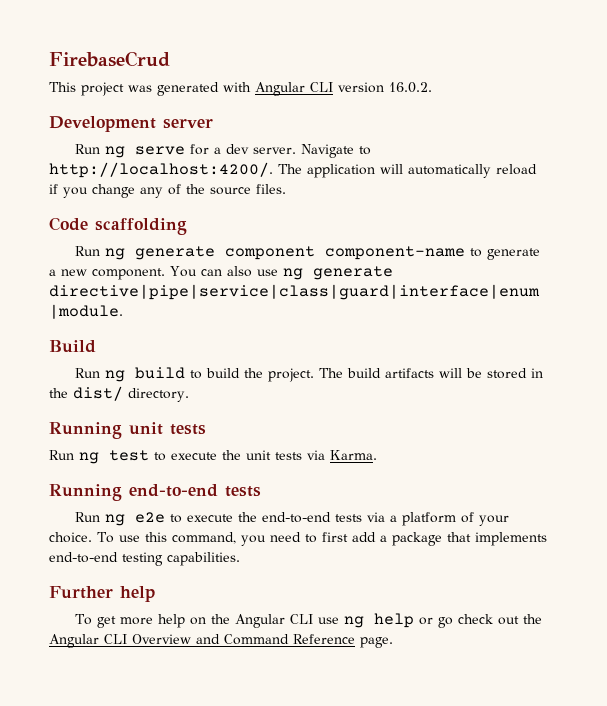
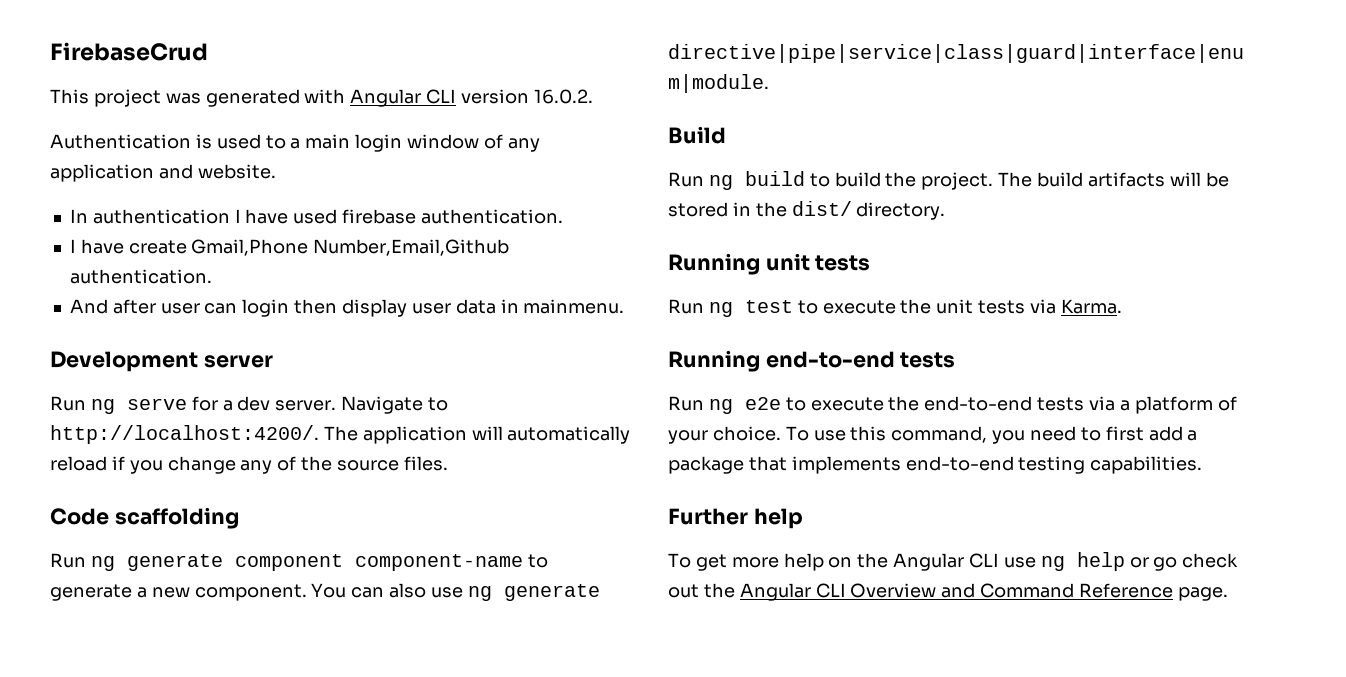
(432, 87) none -> [50,134,540,152] [50,164,276,182] [69,209,563,224] [69,239,510,256] [69,269,212,284] [69,299,625,317] // Authentication is used to a main login window of any application and website. // In authentication I have used firebase authentication. // I have create Gmail,Phone Number,Email,Github authentication. // And after user can login then display user data in mainmenu.

